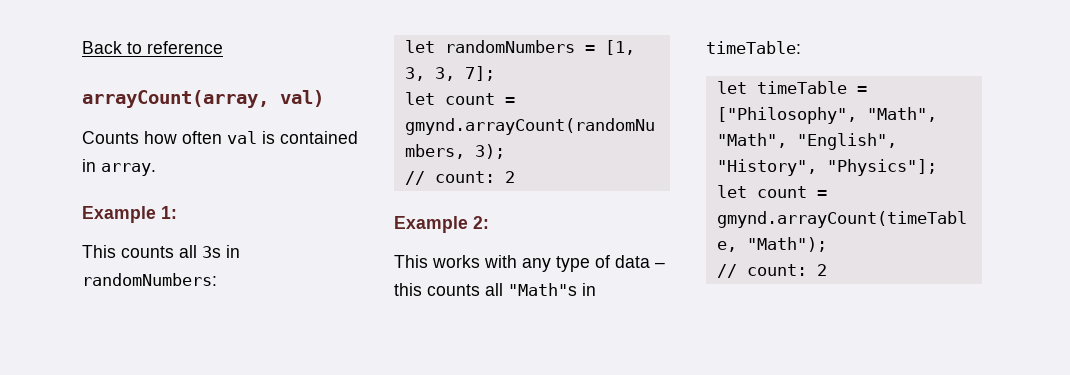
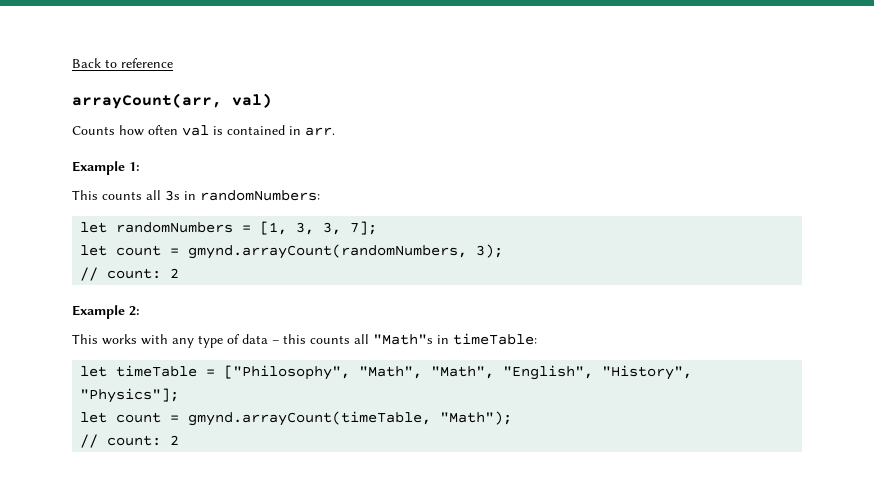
[82,90,269,108] arrayCount(array, -> [72,93,222,109] arrayCount(arr,
[101,163,156,176] array. -> [305,127,335,136] arr.

